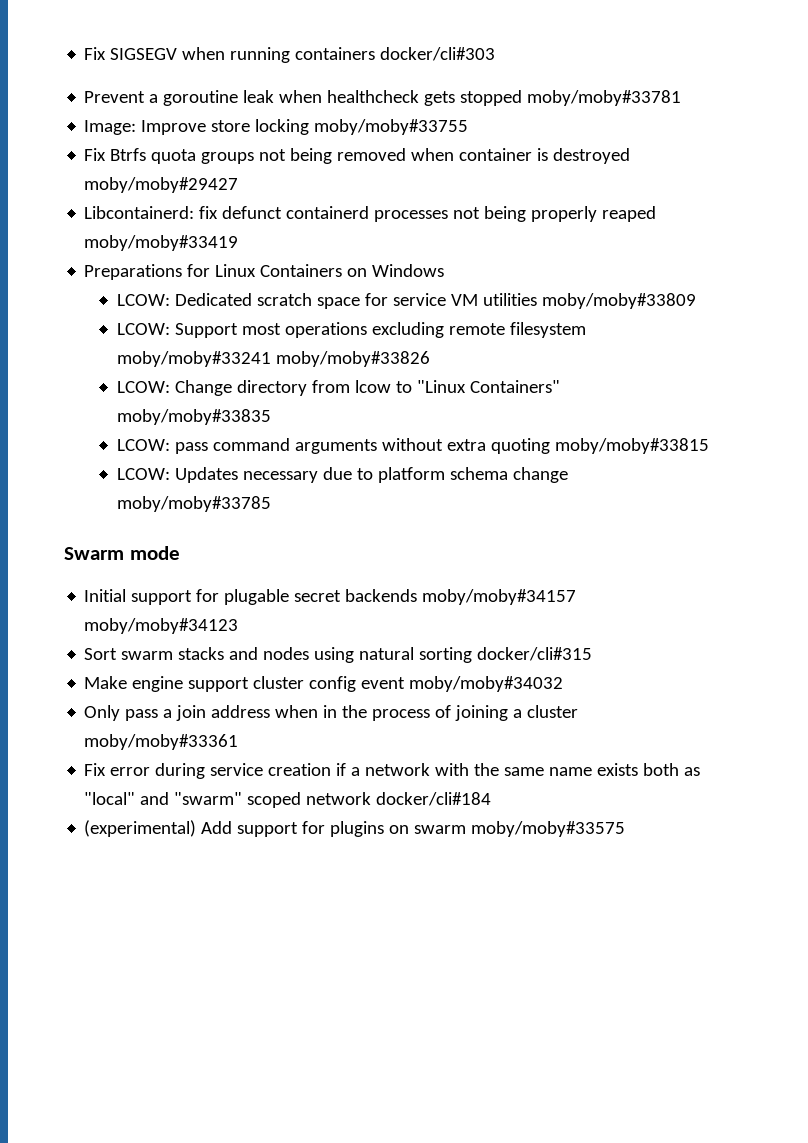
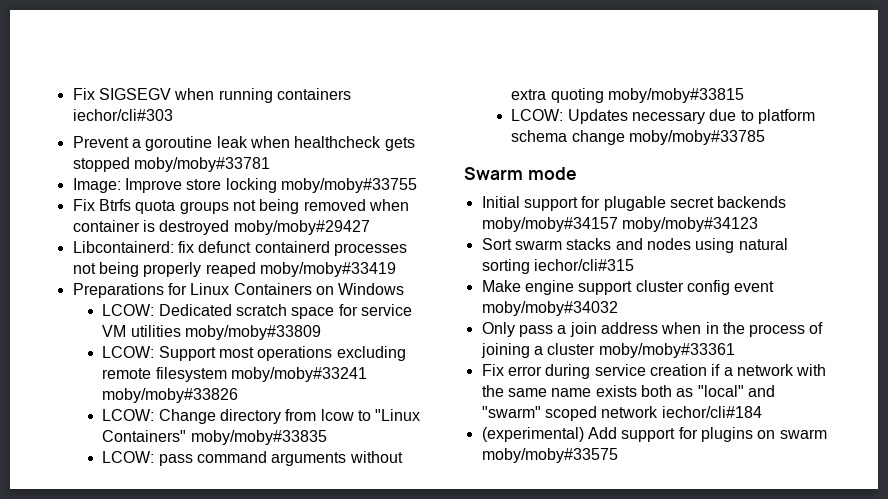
[380,47,496,61] docker/cli#303 -> [72,109,173,121] iechor/cli#303
[477,647,593,661] docker/cli#315 -> [533,259,634,271] iechor/cli#315
[376,792,492,806] docker/cli#184 -> [661,406,762,418] iechor/cli#184

